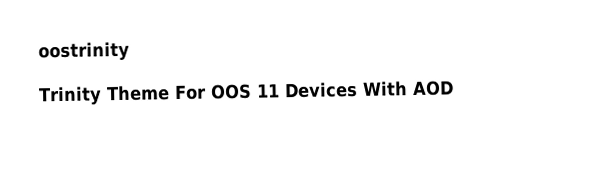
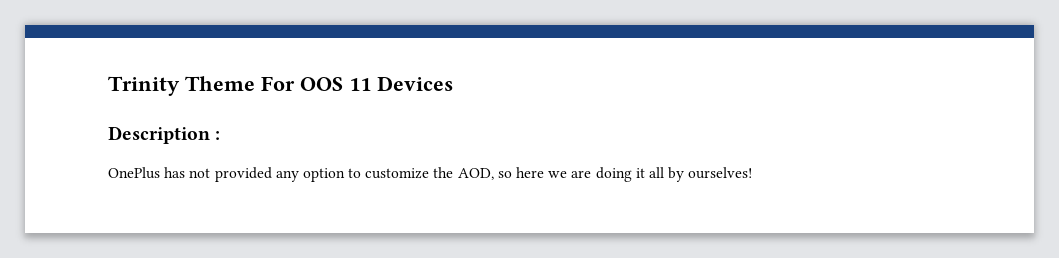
[38,41,130,62] oostrinity // -> (108, 86) none
[361,80,454,97] With AOD -> [108,126,221,144] [108,167,753,182] // Description : // OnePlus has not provided any option to customize the AOD, so here we are doing it all by ourselves!

